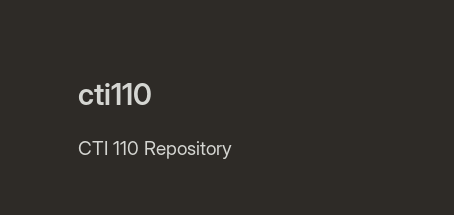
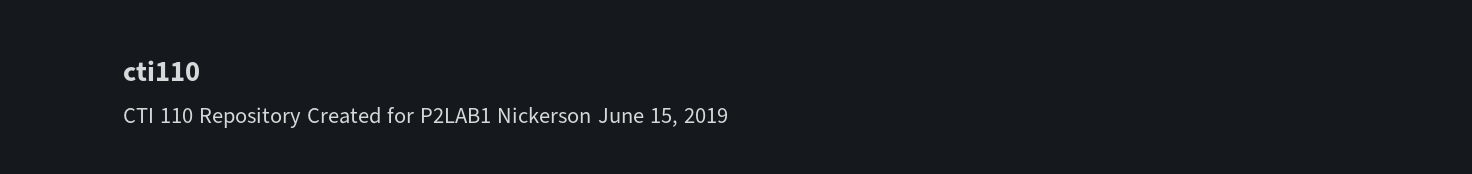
(233, 150) none -> [307,107,728,127] Created for P2LAB1 Nickerson June 15, 2019

